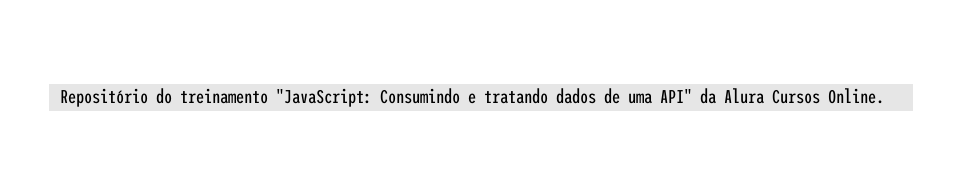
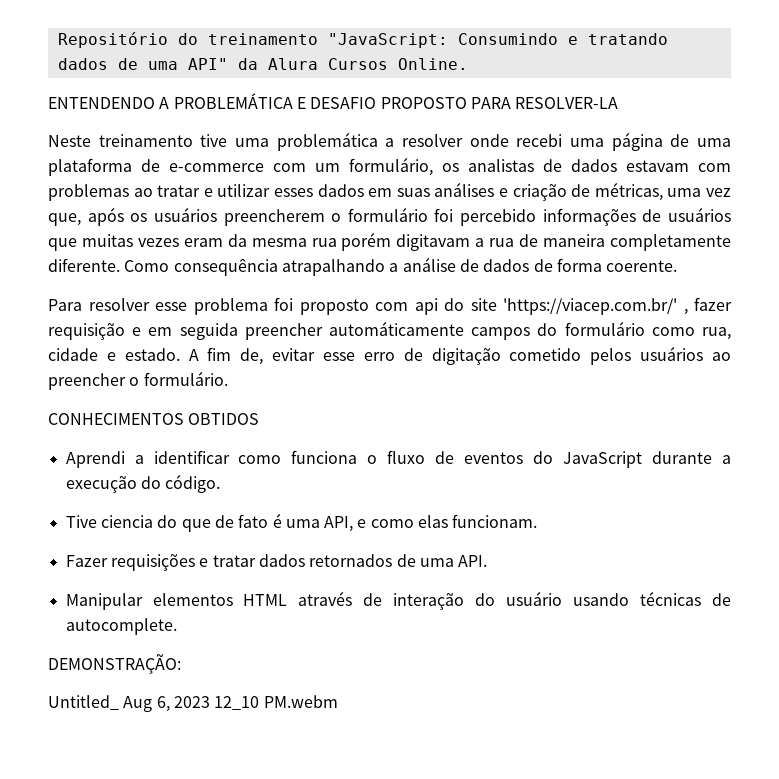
(885, 96) none -> [48,93,619,109] [48,132,731,151] [48,157,731,176] [48,182,732,201] [48,207,731,226] [48,232,731,251] [48,257,678,276] [48,297,732,315] [48,321,732,340] [48,346,731,365] [48,371,228,390] [48,413,260,425] [65,450,732,468] [65,474,221,493] [65,513,538,532] [65,554,488,571] [65,591,732,610] [65,618,177,635] [48,654,181,674] [48,695,338,712] // ENTENDENDO A PROBLEMÁTICA E DESAFIO PROPOSTO PARA RESOLVER-LA // Neste treinamento tive uma problemática a resolver onde recebi uma página de uma plataforma de e-commerce com um formulário, os analistas de dados estavam com problemas ao tratar e utilizar esses dados em suas análises e criação de métricas, uma vez que, após os usuários preencherem o formulário foi percebido informações de usuários que muitas vezes eram da mesma rua porém digitavam a rua de maneira completamente diferente. Como consequência atrapalhando a análise de dados de forma coerente. // Para resolver esse problema foi proposto com api do site 'https://viacep.com.br/' , fazer requisição e em seguida preencher automáticamente campos do formulário como rua, cidade e estado. A fim de, evitar esse erro de digitação cometido pelos usuários ao preencher o formulário. // CONHECIMENTOS OBTIDOS // Aprendi a identificar como funciona o fluxo de eventos do JavaScript durante a execução do código. // Tive ciencia do que de fato é uma API, e como elas funcionam. // Fazer requisições e tratar dados retornados de uma API. // Manipular elementos HTML através de interação do usuário usando técnicas de autocomplete. // DEMONSTRAÇÃO: // Untitled_ Aug 6, 2023 12_10 PM.webm

